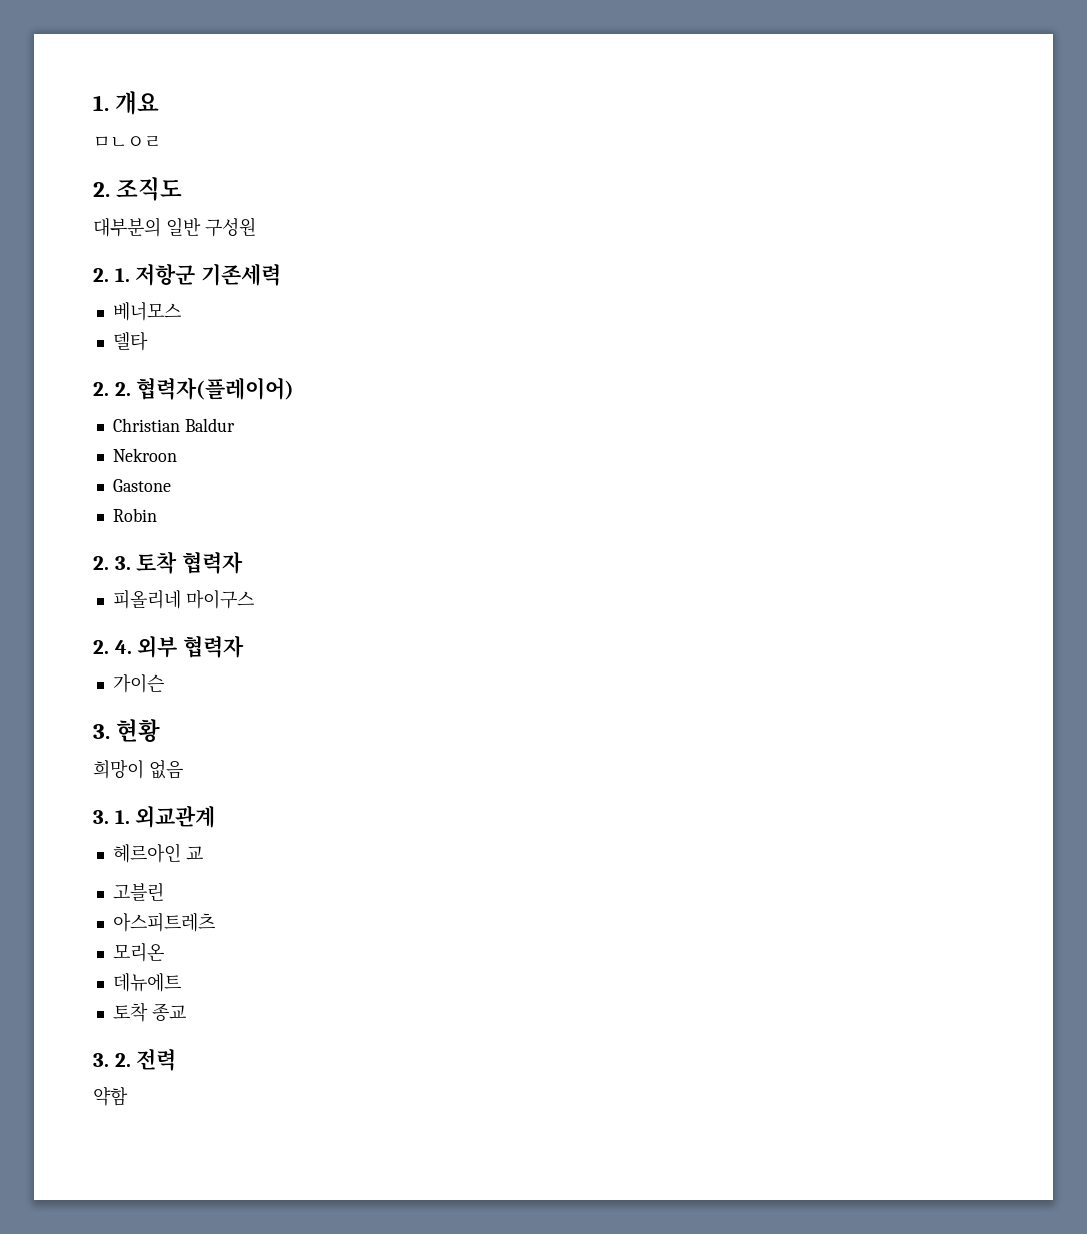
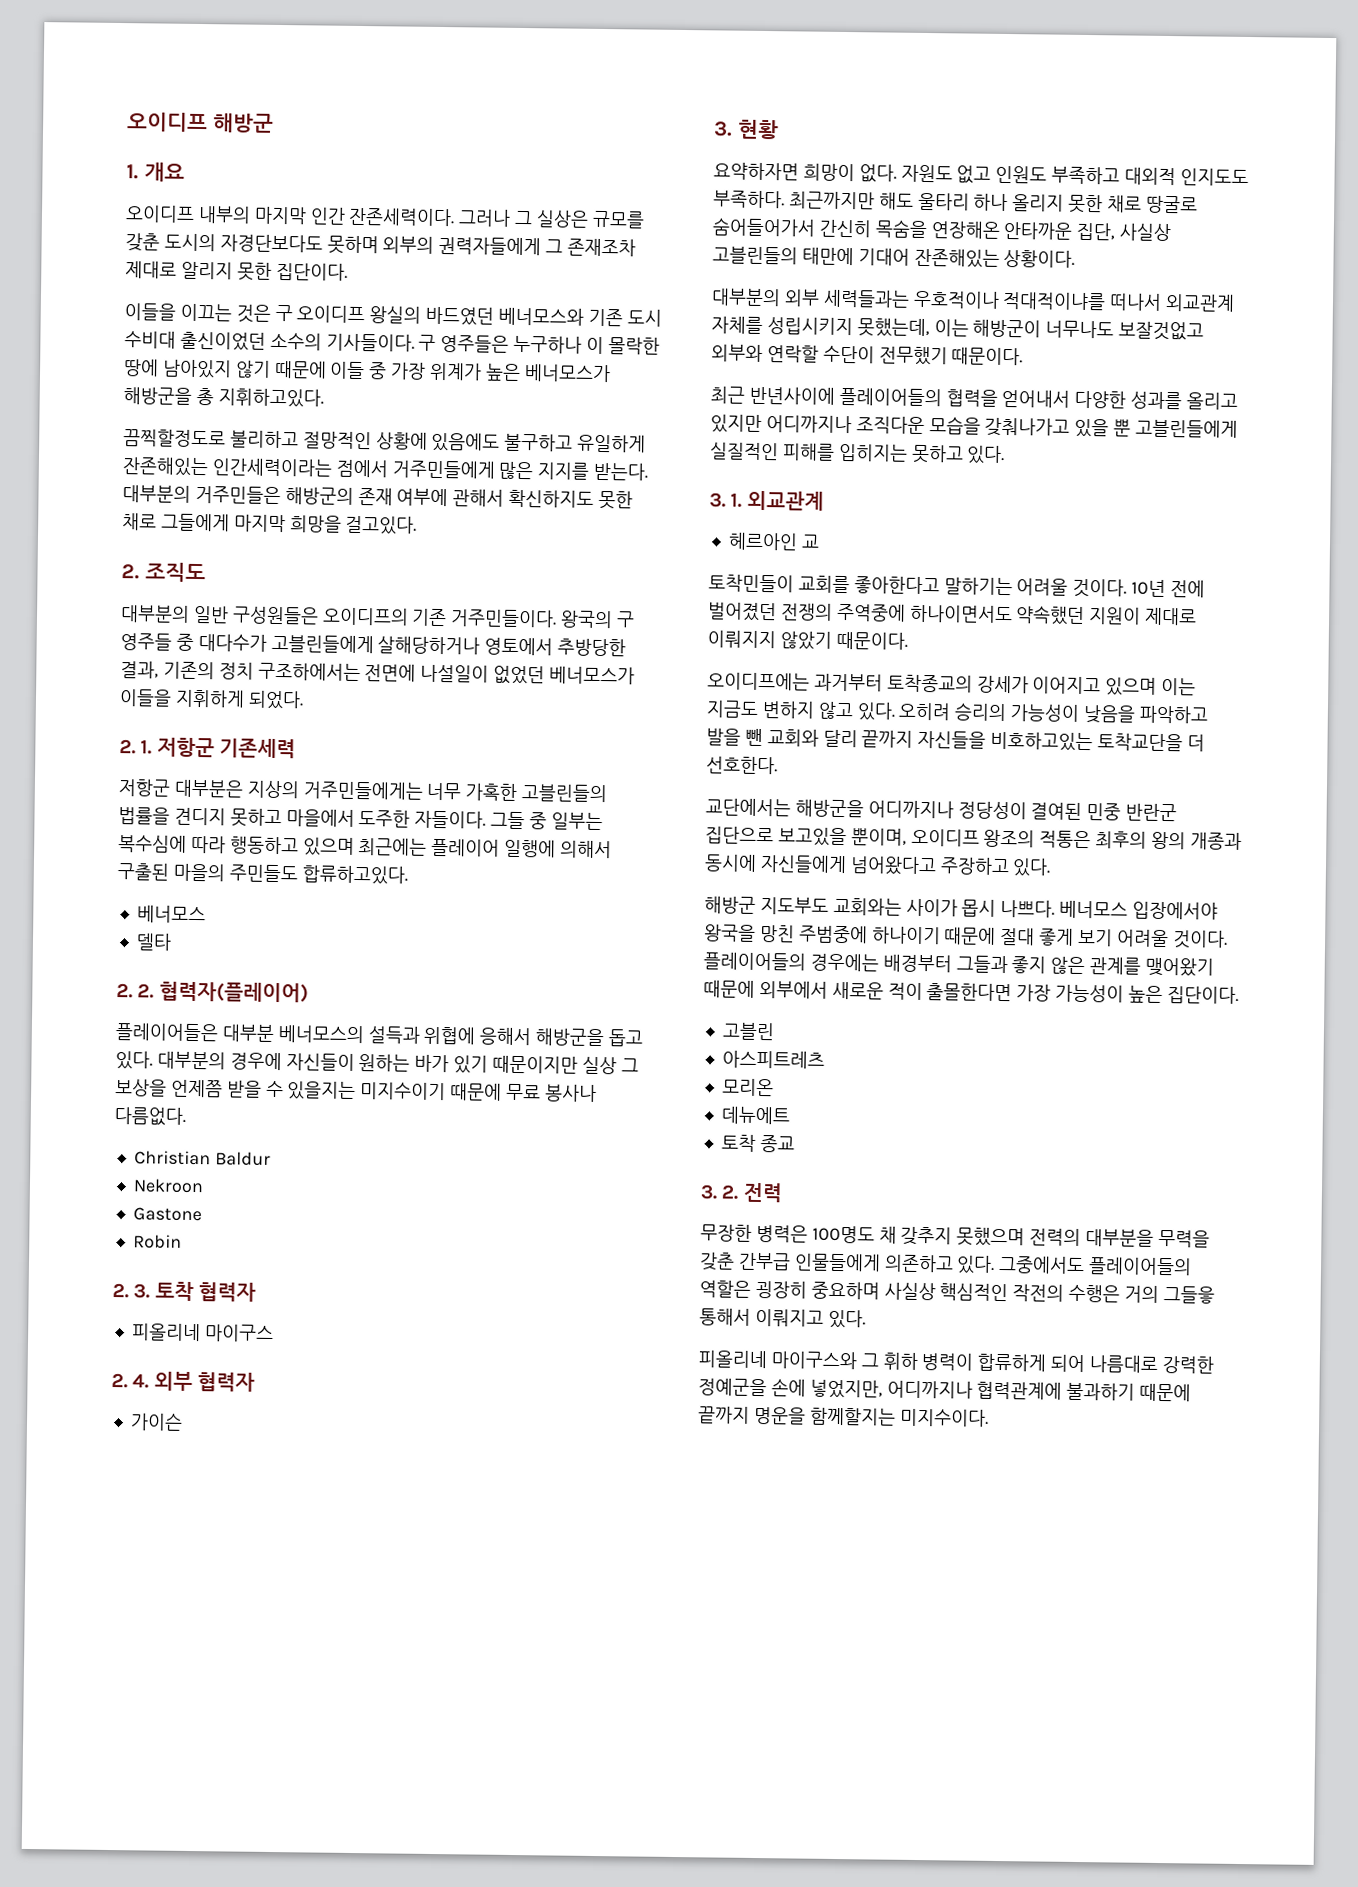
(93, 103) none -> [127,112,274,133] 오이디프 해방군 //
[93,135,161,148] [93,177,183,201] [93,217,256,237] [93,263,282,286] ㅁㄴㅇㄹ // 2. 조직도 // 대부분의 일반 구성원 // 2. 1. 저항군 기존세력 -> [125,205,645,229] [125,233,637,257] [125,261,348,281] [124,303,662,327] [124,331,660,355] [123,359,611,383] [123,387,324,408] [123,429,647,453] [122,457,649,481] [122,485,634,510] [122,513,418,535] [121,562,206,583] [120,605,636,629] [120,633,627,657] [120,661,636,685] [119,689,304,710] [119,737,297,759] [118,779,608,803] [118,807,603,831] [118,835,613,859] [117,863,408,885] 오이디프 내부의 마지막 인간 잔존세력이다. 그러나 그 실상은 규모를 갖춘 도시의 자경단보다도 못하며 외부의 권력자들에게 그 존재조차 제대로 알리지 못한 집단이다. // 이들을 이끄는 것은 구 오이디프 왕실의 바드였던 베너모스와 기존 도시 수비대 출신이었던 소수의 기사들이다. 구 영주들은 누구하나 이 몰락한 땅에 남아있지 않기 때문에 이들 중 가장 위계가 높은 베너모스가 해방군을 총 지휘하고있다. // 끔찍할정도로 불리하고 절망적인 상황에 있음에도 불구하고 유일하게 잔존해있는 인간세력이라는 점에서 거주민들에게 많은 지지를 받는다. 대부분의 거주민들은 해방군의 존재 여부에 관해서 확신하지도 못한 채로 그들에게 마지막 희망을 걸고있다. // 2. 조직도 // 대부분의 일반 구성원들은 오이디프의 기존 거주민들이다. 왕국의 구 영주들 중 대다수가 고블린들에게 살해당하거나 영토에서 추방당한 결과, 기존의 정치 구조하에서는 전면에 나설일이 없었던 베너모스가 이들을 지휘하게 되었다. // 2. 1. 저항군 기존세력 // 저항군 대부분은 지상의 거주민들에게는 너무 가혹한 고블린들의 법률을 견디지 못하고 마을에서 도주한 자들이다. 그들 중 일부는 복수심에 따라 행동하고 있으며 최근에는 플레이어 일행에 의해서 구출된 마을의 주민들도 합류하고있다.
(295, 388) none -> [115,1023,644,1047] [115,1051,639,1075] [115,1079,597,1102] [114,1107,186,1126] // 플레이어들은 대부분 베너모스의 설득과 위협에 응해서 해방군을 돕고 있다. 대부분의 경우에 자신들이 원하는 바가 있기 때문이지만 실상 그 보상을 언제쯤 받을 수 있을지는 미지수이기 때문에 무료 봉사나 다름없다.
[93,759,183,779] 희망이 없음 -> [713,162,1249,186] [713,190,1198,214] [712,217,1172,242] [712,246,1076,268] [711,288,1236,312] [711,316,1205,341] [711,344,1024,366] [710,386,1239,410] [710,414,1239,438] [710,442,1006,465] 요약하자면 희망이 없다. 자원도 없고 인원도 부족하고 대외적 인지도도 부족하다. 최근까지만 해도 울타리 하나 올리지 못한 채로 땅굴로 숨어들어가서 간신히 목숨을 연장해온 안타까운 집단, 사실상 고블린들의 태만에 기대어 잔존해있는 상황이다. // 대부분의 외부 세력들과는 우호적이나 적대적이냐를 떠나서 외교관계 자체를 성립시키지 못했는데, 이는 해방군이 너무나도 보잘것없고 외부와 연락할 수단이 전무했기 때문이다. // 최근 반년사이에 플레이어들의 협력을 얻어내서 다양한 성과를 올리고 있지만 어디까지나 조직다운 모습을 갖춰나가고 있을 뿐 고블린들에게 실질적인 피해를 입히지는 못하고 있다.
(203, 853) none -> [708,574,1206,598] [708,602,1198,626] [707,630,908,650] [707,672,1197,696] [706,700,1208,724] [706,728,1205,752] [706,756,778,775] [705,798,1178,822] [705,826,1242,850] [704,854,1052,877] [704,896,1219,920] [704,924,1228,949] [703,952,1215,977] [703,980,1239,1004] // 토착민들이 교회를 좋아한다고 말하기는 어려울 것이다. 10년 전에 벌어졌던 전쟁의 주역중에 하나이면서도 약속했던 지원이 제대로 이뤄지지 않았기 때문이다. // 오이디프에는 과거부터 토착종교의 강세가 이어지고 있으며 이는 지금도 변하지 않고 있다. 오히려 승리의 가능성이 낮음을 파악하고 발을 뺀 교회와 달리 끝까지 자신들을 비호하고있는 토착교단을 더 선호한다. // 교단에서는 해방군을 어디까지나 정당성이 결여된 민중 반란군 집단으로 보고있을 뿐이며, 오이디프 왕조의 적통은 최후의 왕의 개종과 동시에 자신들에게 넘어왔다고 주장하고 있다. // 해방군 지도부도 교회와는 사이가 몹시 나쁘다. 베너모스 입장에서야 왕국을 망친 주범중에 하나이기 때문에 절대 좋게 보기 어려울 것이다. 플레이어들의 경우에는 배경부터 그들과 좋지 않은 관계를 맺어왔기 때문에 외부에서 새로운 적이 출몰한다면 가장 가능성이 높은 집단이다.
[93,1086,128,1106] 약함 -> [700,1224,1210,1248] [699,1252,1193,1276] [699,1280,1215,1304] [699,1308,866,1329] [698,1350,1214,1374] [698,1378,1192,1402] [698,1406,989,1427] 무장한 병력은 100명도 채 갖추지 못했으며 전력의 대부분을 무력을 갖춘 간부급 인물들에게 의존하고 있다. 그중에서도 플레이어들의 역할은 굉장히 중요하며 사실상 핵심적인 작전의 수행은 거의 그들읗 통해서 이뤄지고 있다. // 피올리네 마이구스와 그 휘하 병력이 합류하게 되어 나름대로 강력한 정예군을 손에 넣었지만, 어디까지나 협력관계에 불과하기 때문에 끝까지 명운을 함께할지는 미지수이다.

